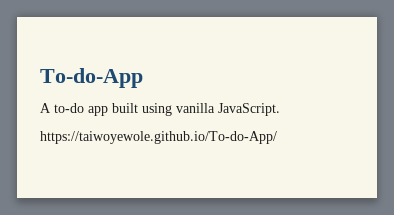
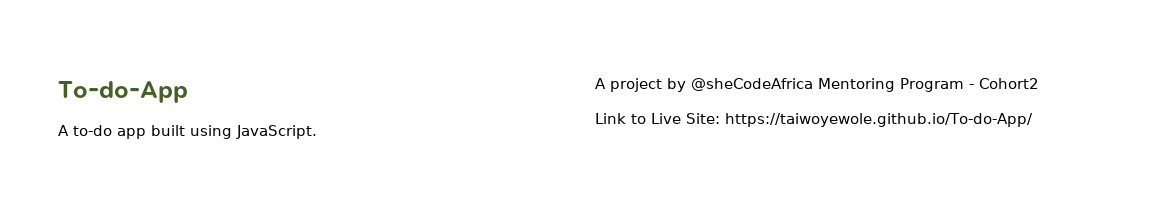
[176,103,215,113] vanilla -> (232, 132) none
(280, 109) none -> [595,78,1039,92] [595,113,720,124] A project by @sheCodeAfrica Mentoring Program - Cohort2 // Link to Live Site:

